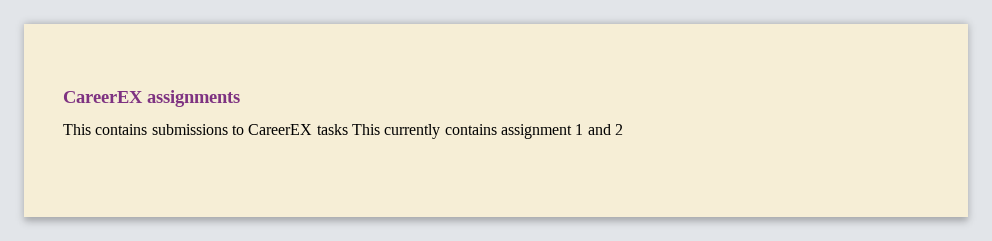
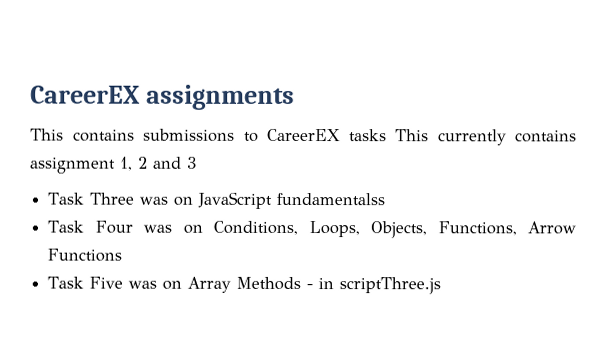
[575,124,623,135] 1 and 2 -> [120,156,197,171] [47,191,386,209] [47,220,576,239] [47,248,123,262] [47,276,442,295] 1, 2 and 3 // Task Three was on JavaScript fundamentalss // Task Four was on Conditions, Loops, Objects, Functions, Arrow Functions // Task Five was on Array Methods - in scriptThree.js

